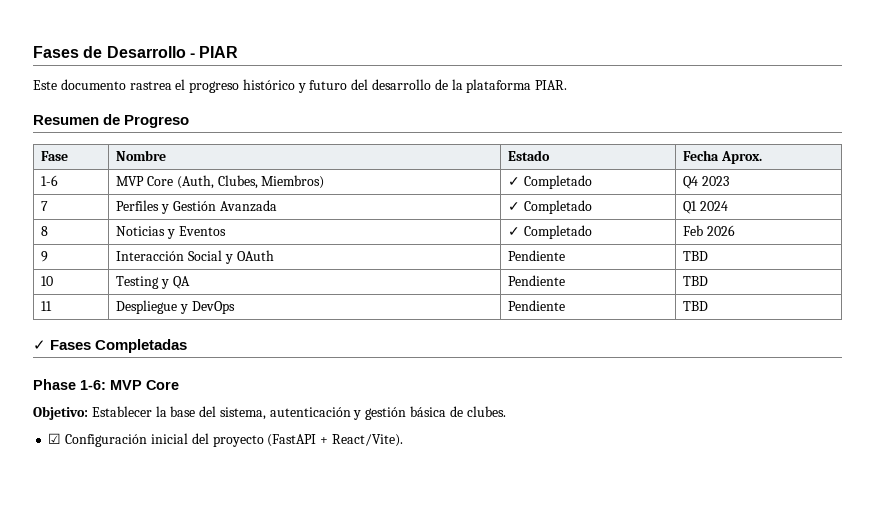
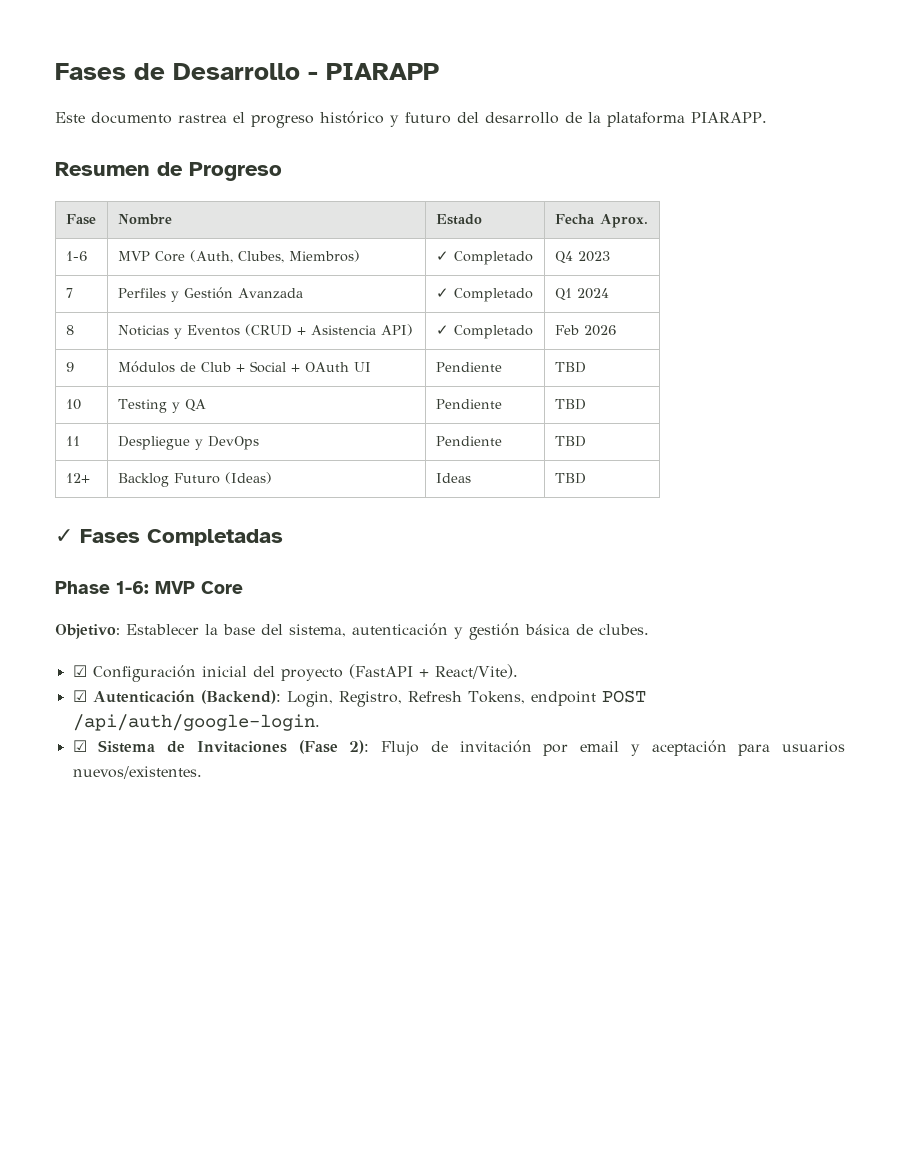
[199,46,239,58] PIAR -> [326,63,439,80] PIARAPP
[535,80,568,90] PIAR. -> [691,112,767,123] PIARAPP.
(226, 231) none -> [244,324,413,336] (CRUD + Asistencia API)
[116,250,233,264] Interacción Social y -> [117,361,300,373] Módulos de Club + Social +
(274, 255) none -> [353,362,371,372] UI
(709, 306) none -> [65,473,90,483] [117,472,272,487] [435,473,471,483] [554,473,586,484] // 12+ | Backlog Futuro (Ideas) | Ideas | TBD
(403, 440) none -> [72,690,646,707] [72,714,320,731] [72,740,845,756] [72,766,202,779] // ☑ Autenticación (Backend): Login, Registro, Refresh Tokens, endpoint POST /api/auth/google-login. // ☑ Sistema de Invitaciones (Fase 2): Flujo de invitación por email y aceptación para usuarios nuevos/existentes.

